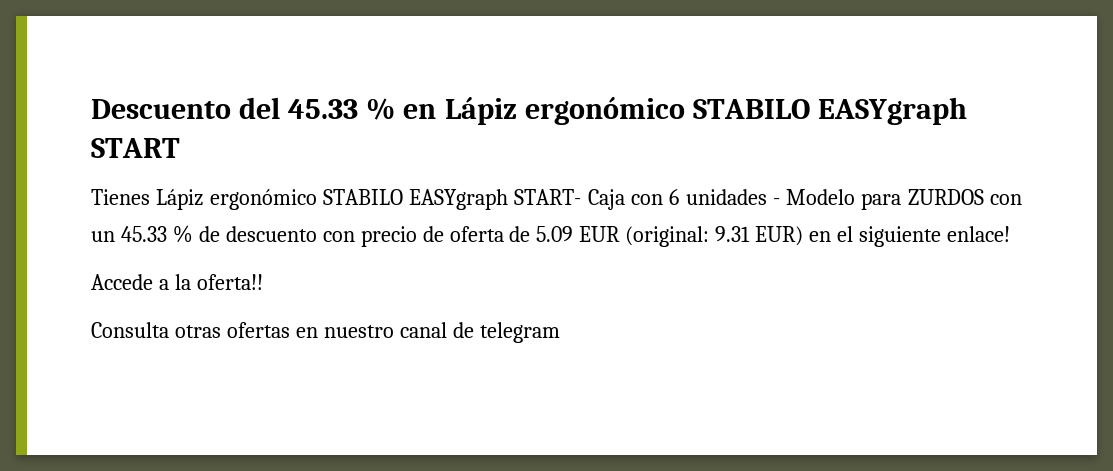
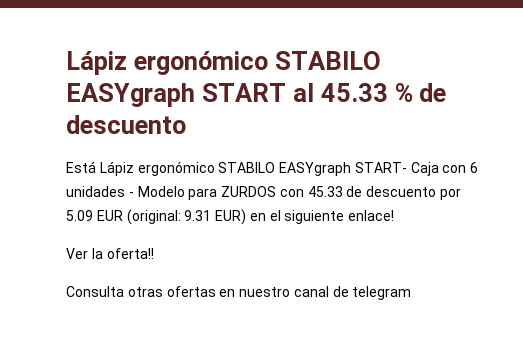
[91,97,437,120] Descuento del 45.33 % en -> (66, 63) none
[91,189,150,205] // Tienes -> [292,83,447,102] [66,115,186,134] [66,161,96,173] al 45.33 % de descuento // Está
[91,225,531,247] un 45.33 % de descuento con precio de oferta de -> [307,186,462,200] 45.33 de descuento por
[91,274,169,290] Accede a -> [66,248,88,259] Ver

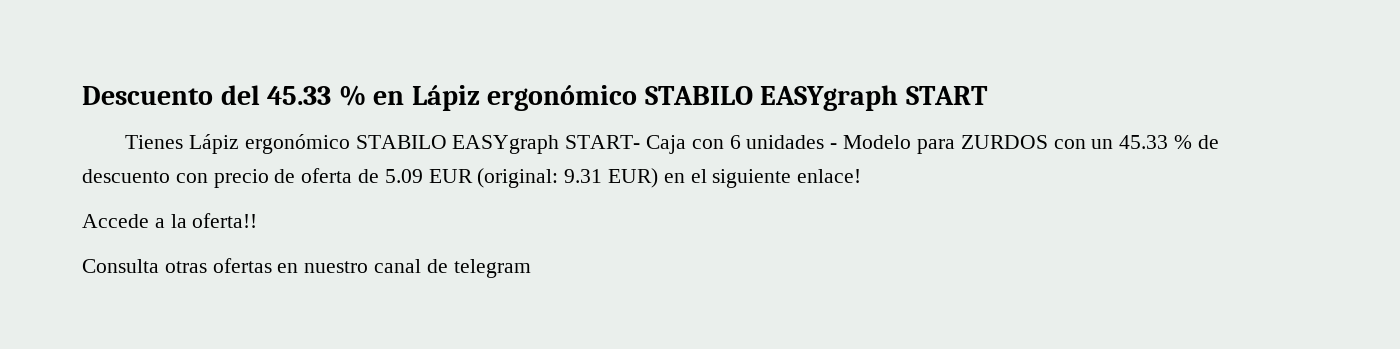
(66, 63) none -> [82,85,405,106] Descuento del 45.33 % en
[292,83,447,102] [66,115,186,134] [66,161,96,173] al 45.33 % de descuento // Está -> [125,135,184,149] // Tienes
[307,186,462,200] 45.33 de descuento por -> [1091,135,1219,149] [82,168,380,188] un 45.33 % de descuento con precio de oferta de
[66,248,88,259] Ver -> [82,214,165,228] Accede a

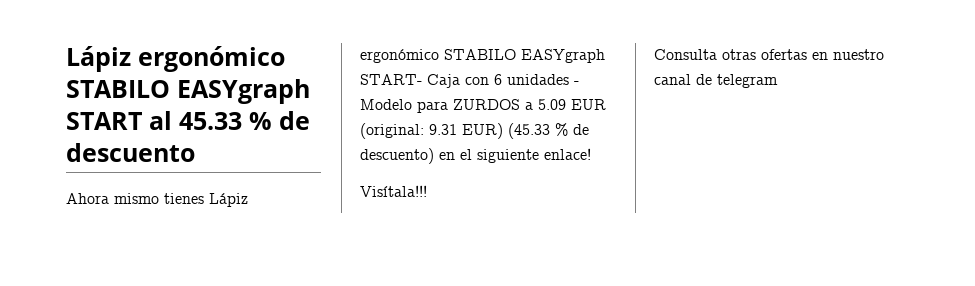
[82,85,405,106] Descuento del 45.33 % en -> (66, 59) none
[125,135,184,149] // Tienes -> [148,111,310,130] [66,143,195,162] [66,193,204,204] al 45.33 % de descuento // Ahora mismo tienes
[1053,135,1219,149] [82,168,380,188] con un 45.33 % de descuento con precio de oferta de -> [525,102,533,110] a
(659, 178) none -> [508,123,589,139] [360,148,434,164] (45.33 % de descuento)
[82,213,258,228] Accede a la oferta!! -> [360,185,427,197] Visítala!!!

